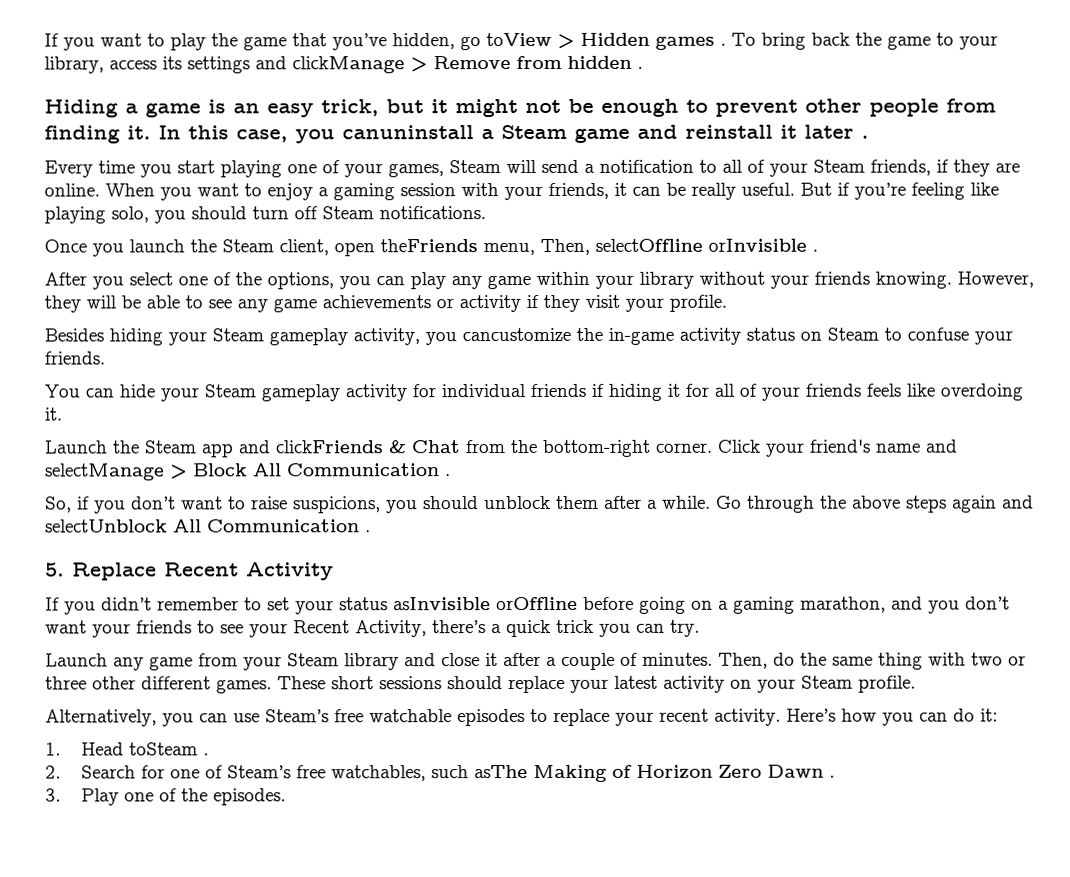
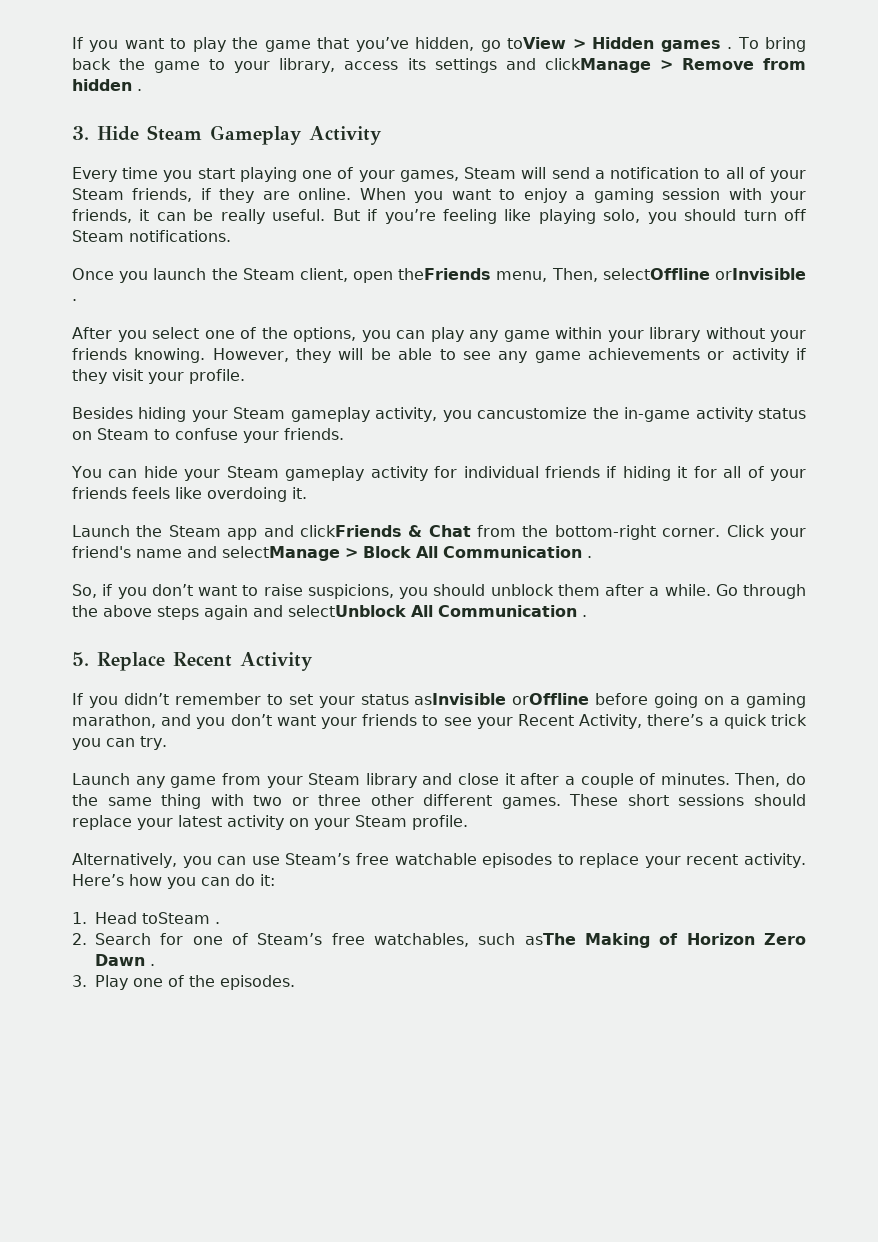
[44,98,996,118] [44,124,869,144] Hiding a game is an easy trick, but it might not be enough to prevent other people from finding it. In this case, you canuninstall a Steam game and reinstall it later . -> [72,125,382,145] 3. Hide Steam Gameplay Activity

